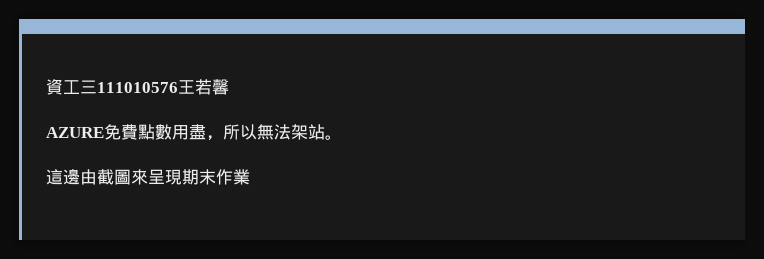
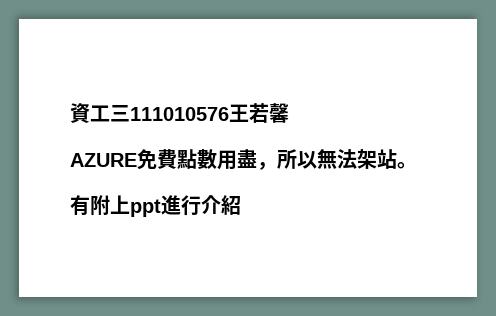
[46,168,250,185] 這邊由截圖來呈現期末作業 -> [70,195,241,217] 有附上ppt進行介紹

